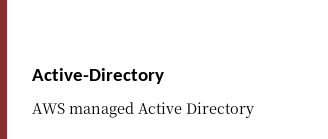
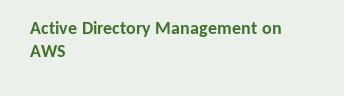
[32,68,164,84] [32,102,254,118] Active-Directory // AWS managed Active Directory -> [30,21,283,37] [30,45,66,57] Active Directory Management on AWS

